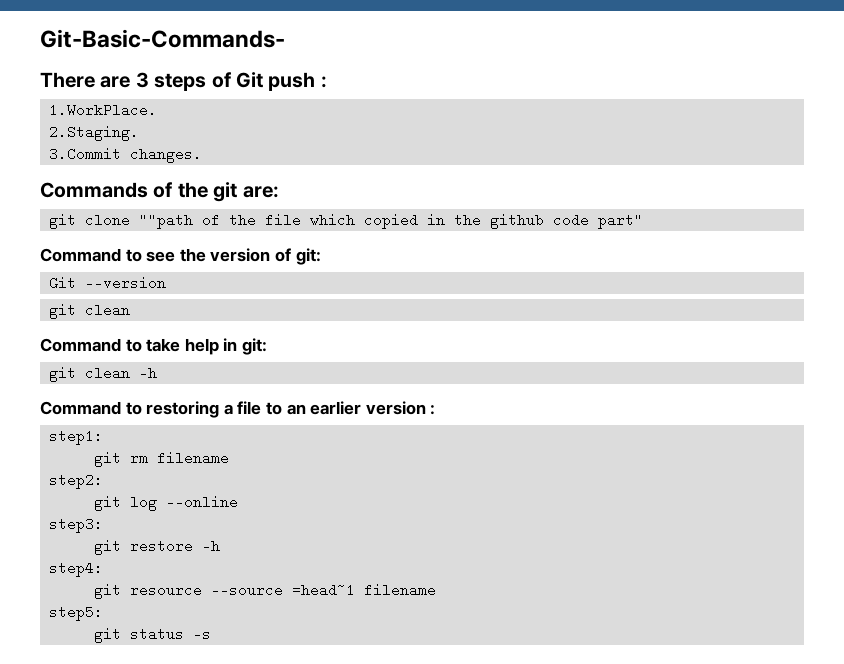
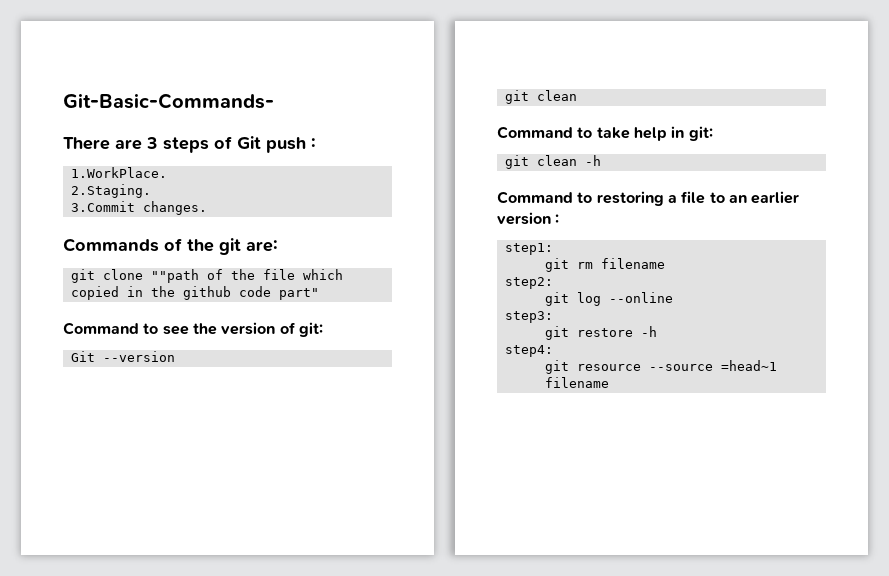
[48,605,103,621] [93,627,211,643] // step5: // git status -s -> (610, 382) none

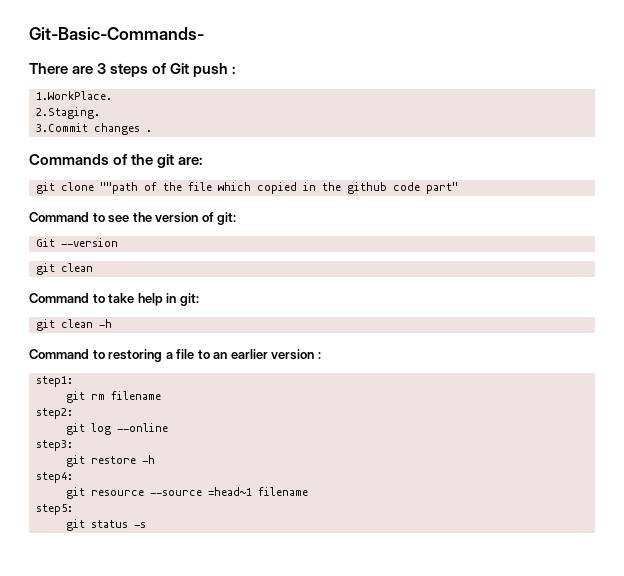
[143,201,208,215] changes. -> [93,123,152,135] changes .
(610, 382) none -> [35,504,73,515] [65,519,146,531] // step5: // git status -s

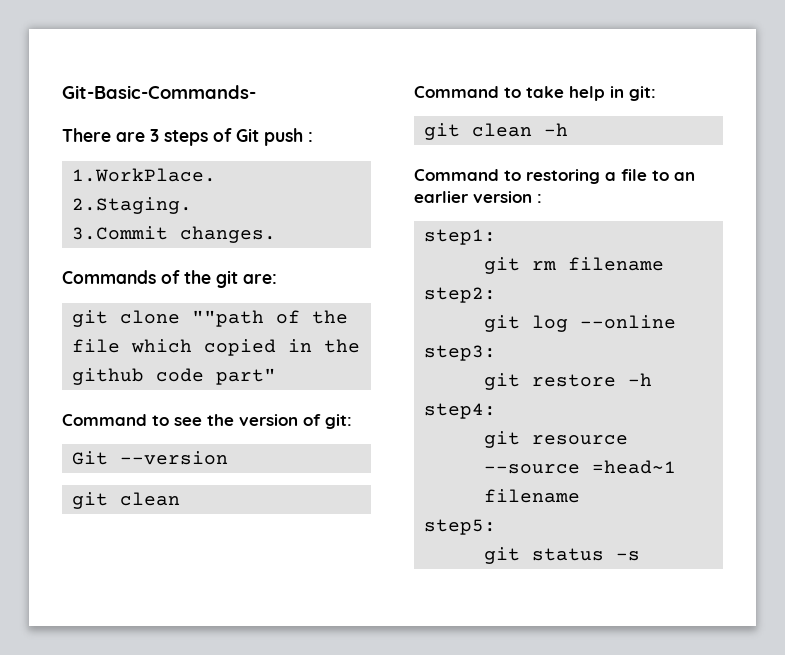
[93,123,152,135] changes . -> [179,226,276,243] changes.

